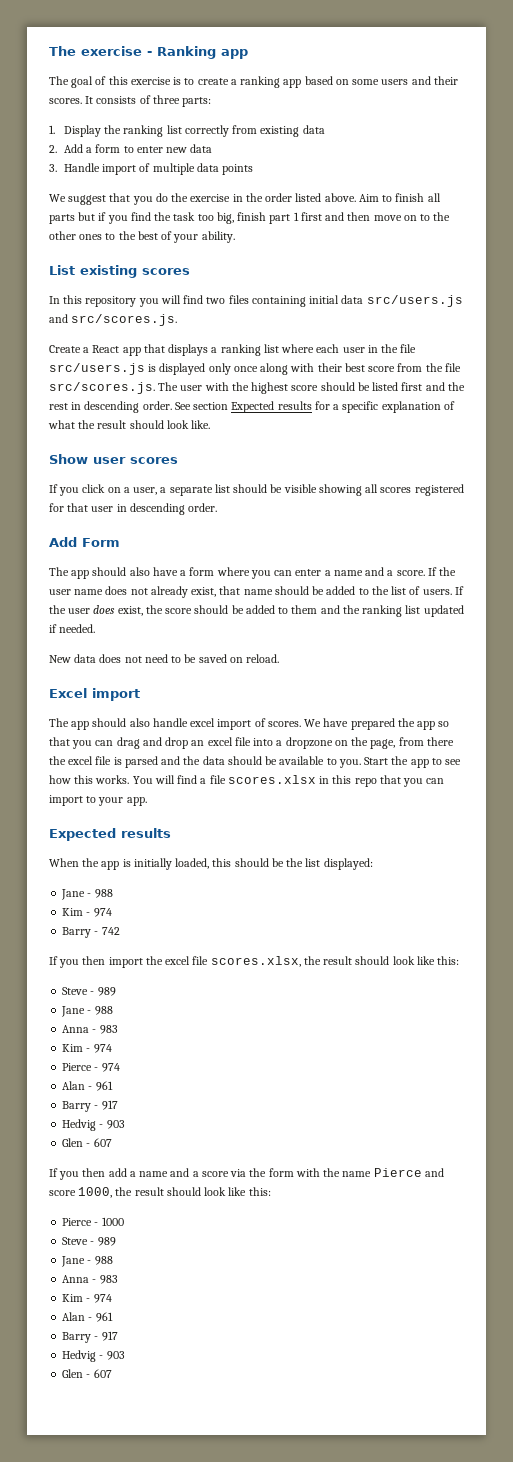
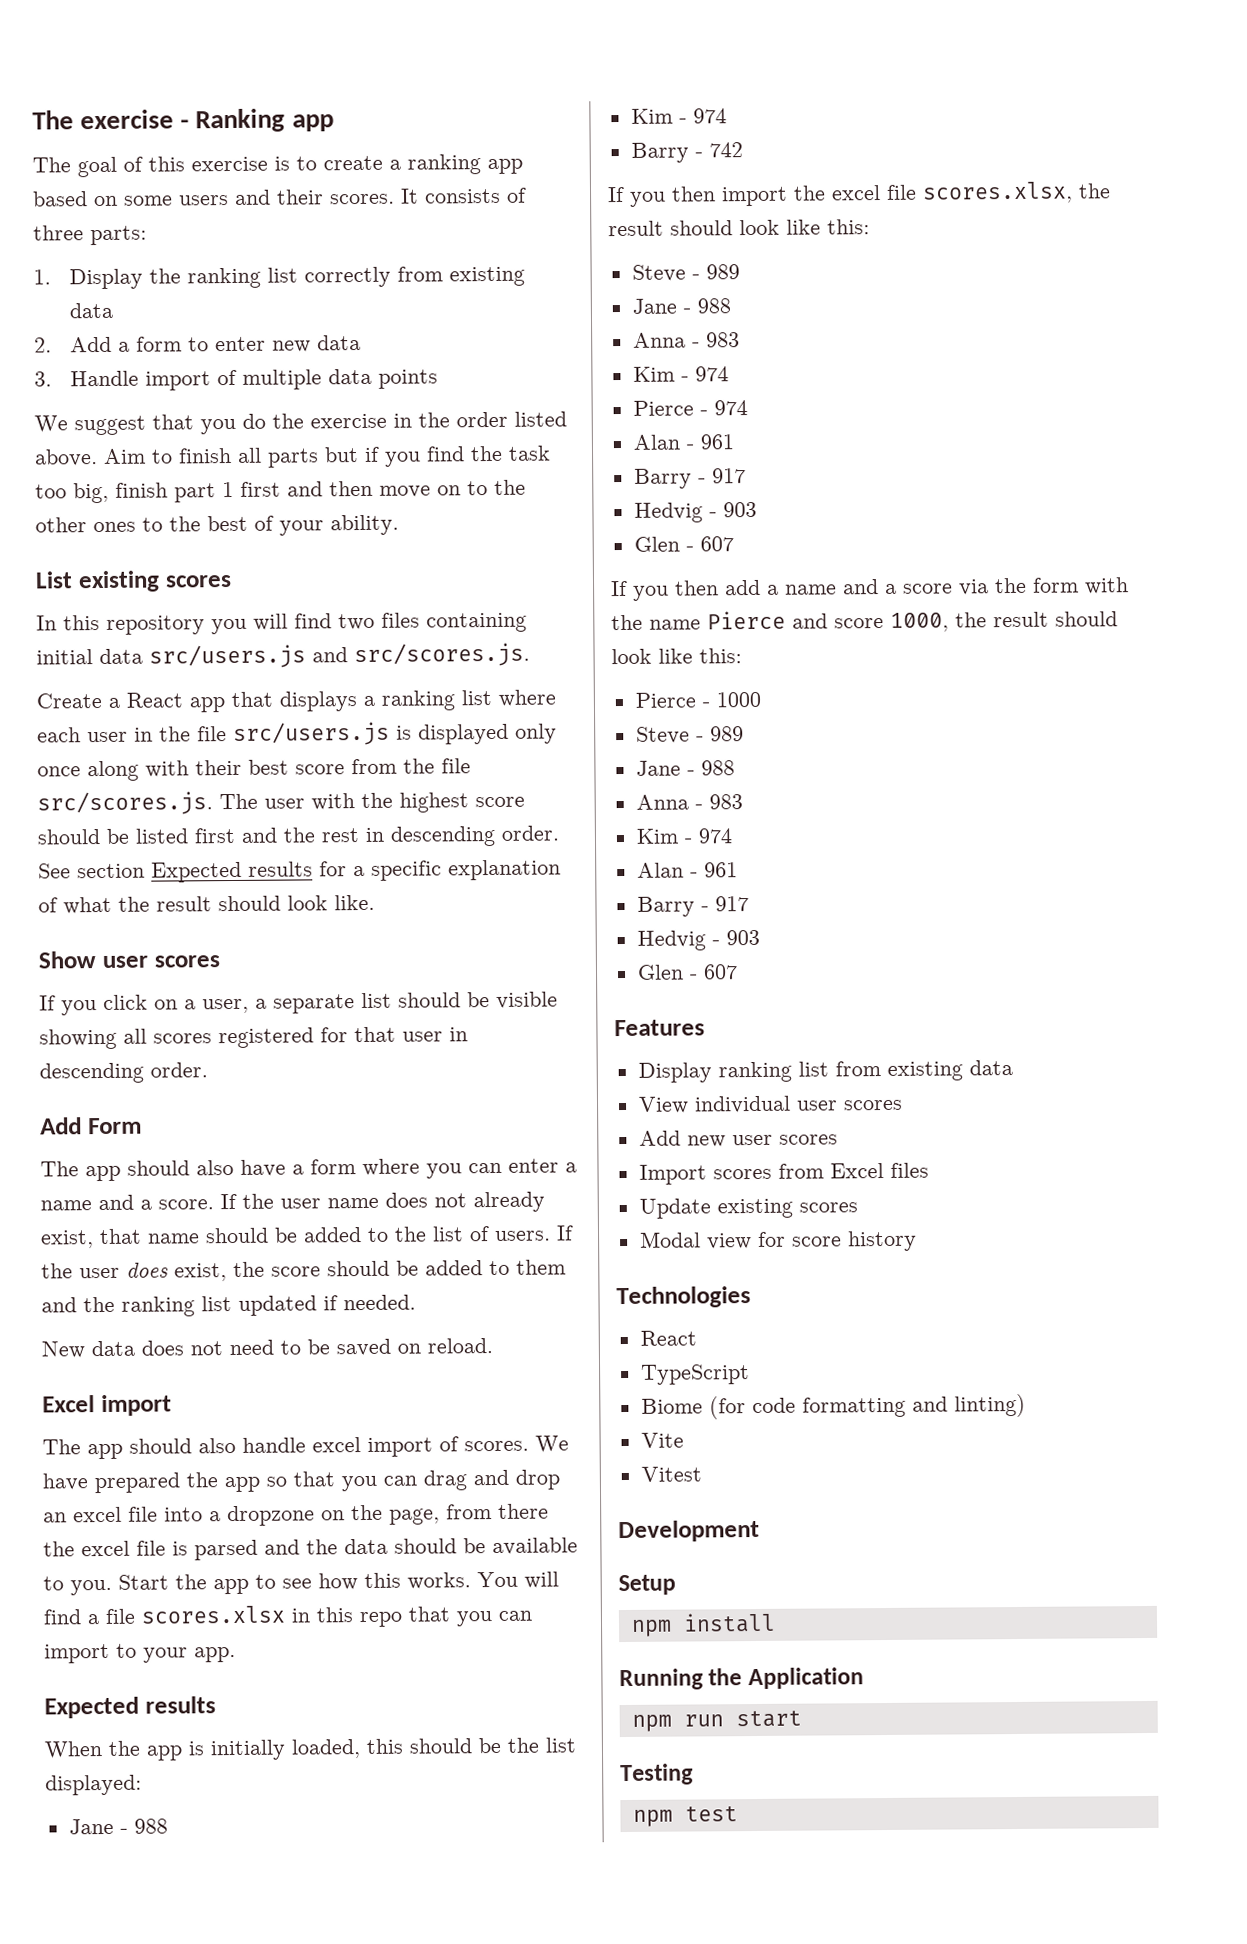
(112, 1373) none -> [614,1019,705,1037] [637,1060,1013,1083] [637,1095,903,1114] [638,1130,838,1148] [638,1162,929,1185] [638,1198,858,1219] [638,1230,917,1252] [616,1286,751,1309] [639,1330,697,1346] [640,1364,750,1385] [640,1393,1026,1420] [640,1432,684,1448] [640,1466,702,1482] [618,1519,760,1543] [618,1574,676,1596] [630,1612,776,1637] [619,1667,864,1691] [631,1710,802,1732] [620,1763,694,1786] [632,1806,738,1827] // Features // Display ranking list from existing data // View individual user scores // Add new user scores // Import scores from Excel files // Update existing scores // Modal view for score history // Technologies // React // TypeScript // Biome (for code formatting and linting) // Vite // Vitest // Development // Setup // npm install // Running the Application // npm run start // Testing // npm test

